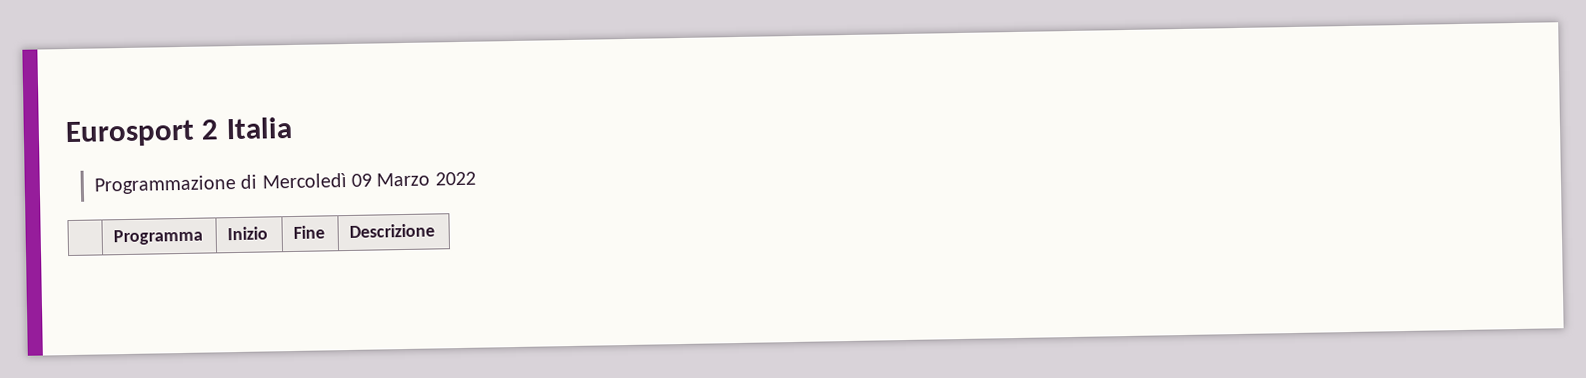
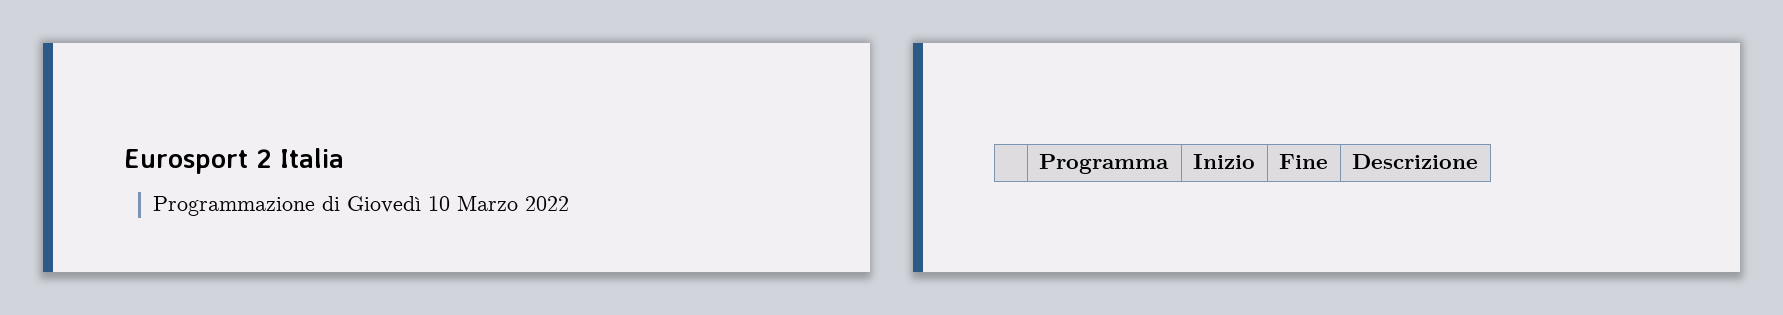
[261,173,372,189] Mercoledì 09 -> [347,196,451,213] Giovedì 10

